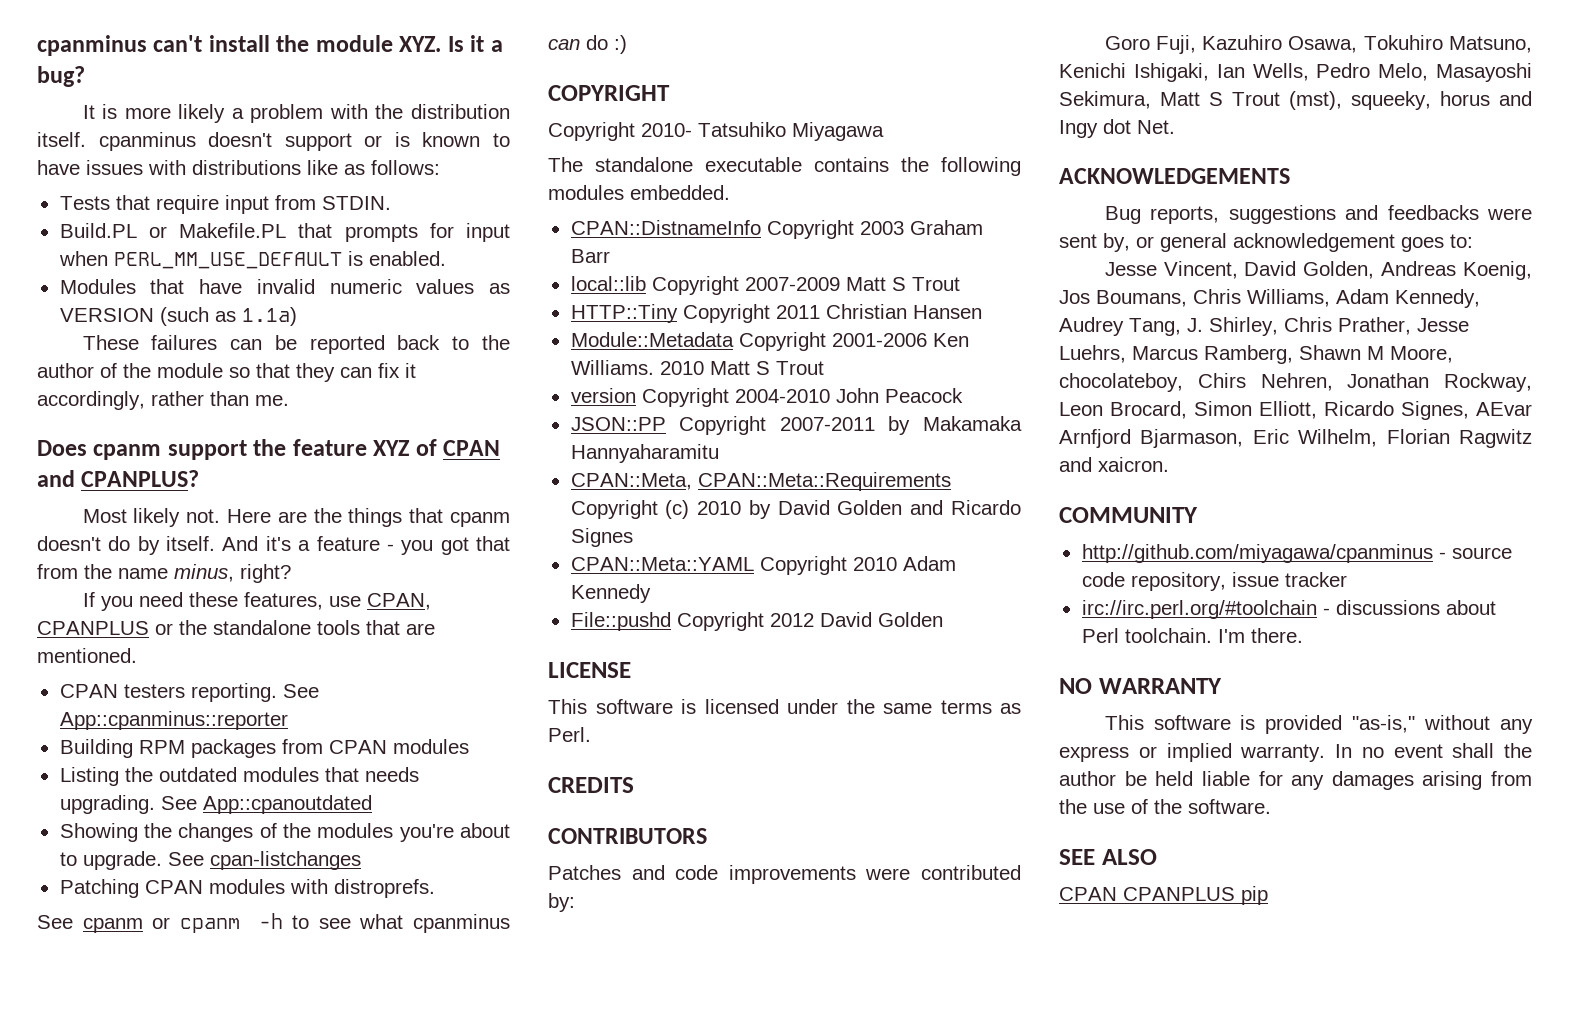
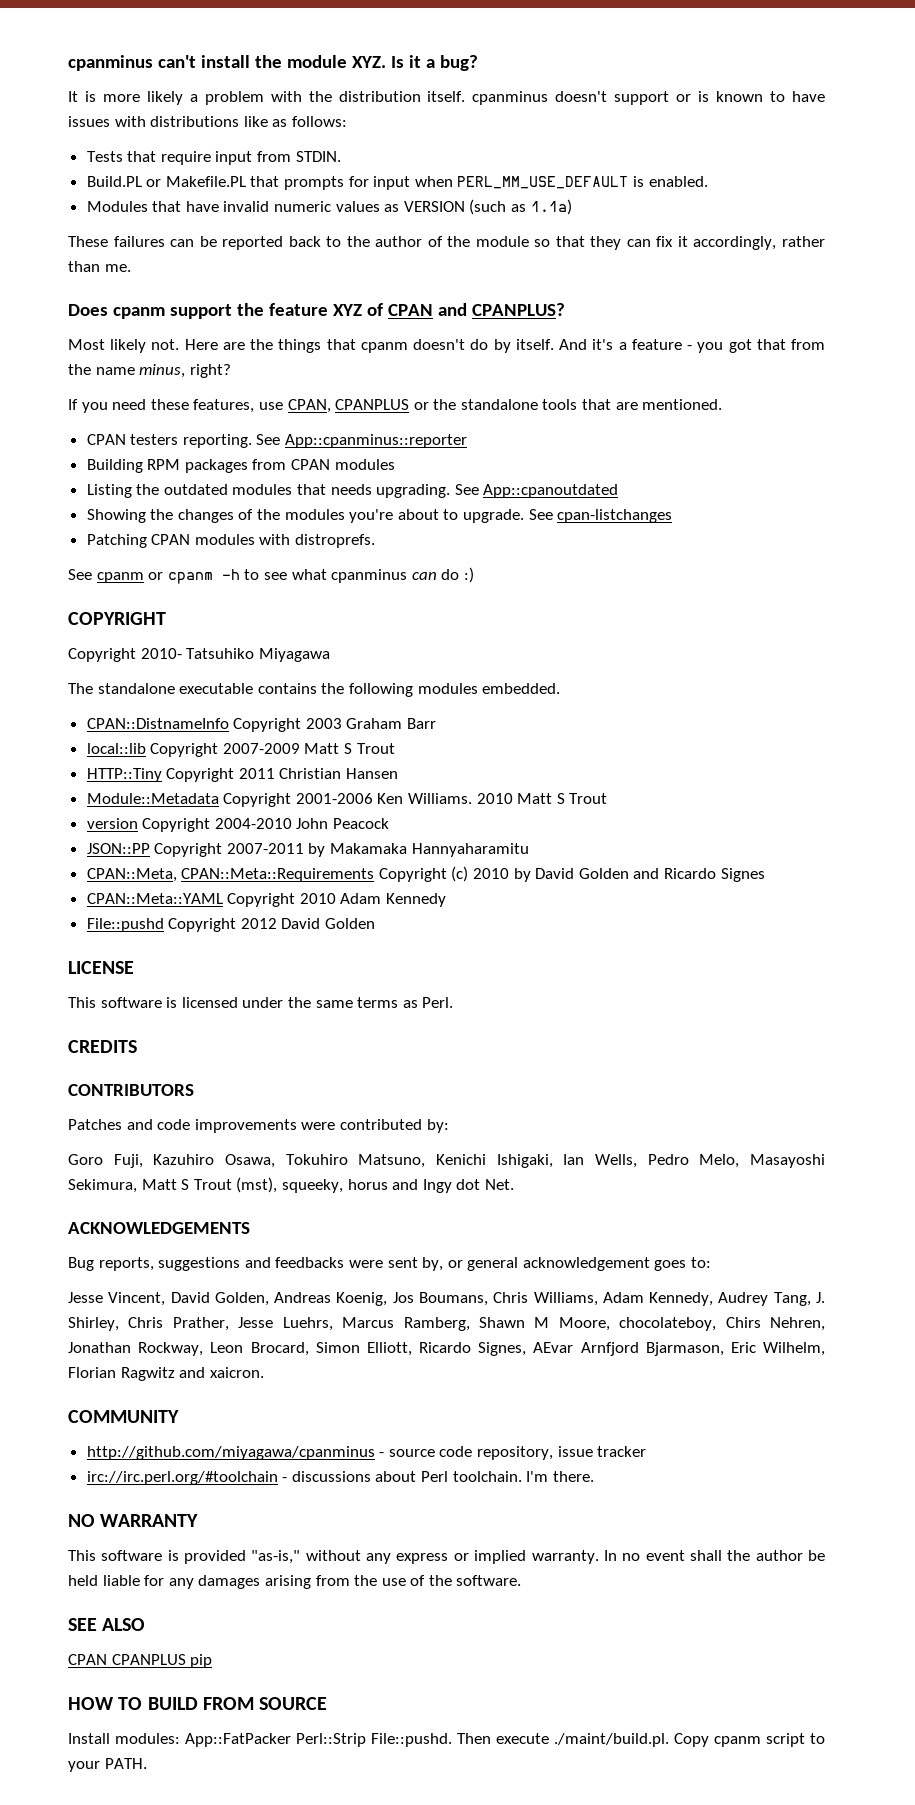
(1268, 895) none -> [68,1697,328,1710] [68,1733,825,1747] [68,1758,147,1772] // HOW TO BUILD FROM SOURCE // Install modules: App::FatPacker Perl::Strip File::pushd. Then execute ./maint/build.pl. Copy cpanm script to your PATH.

